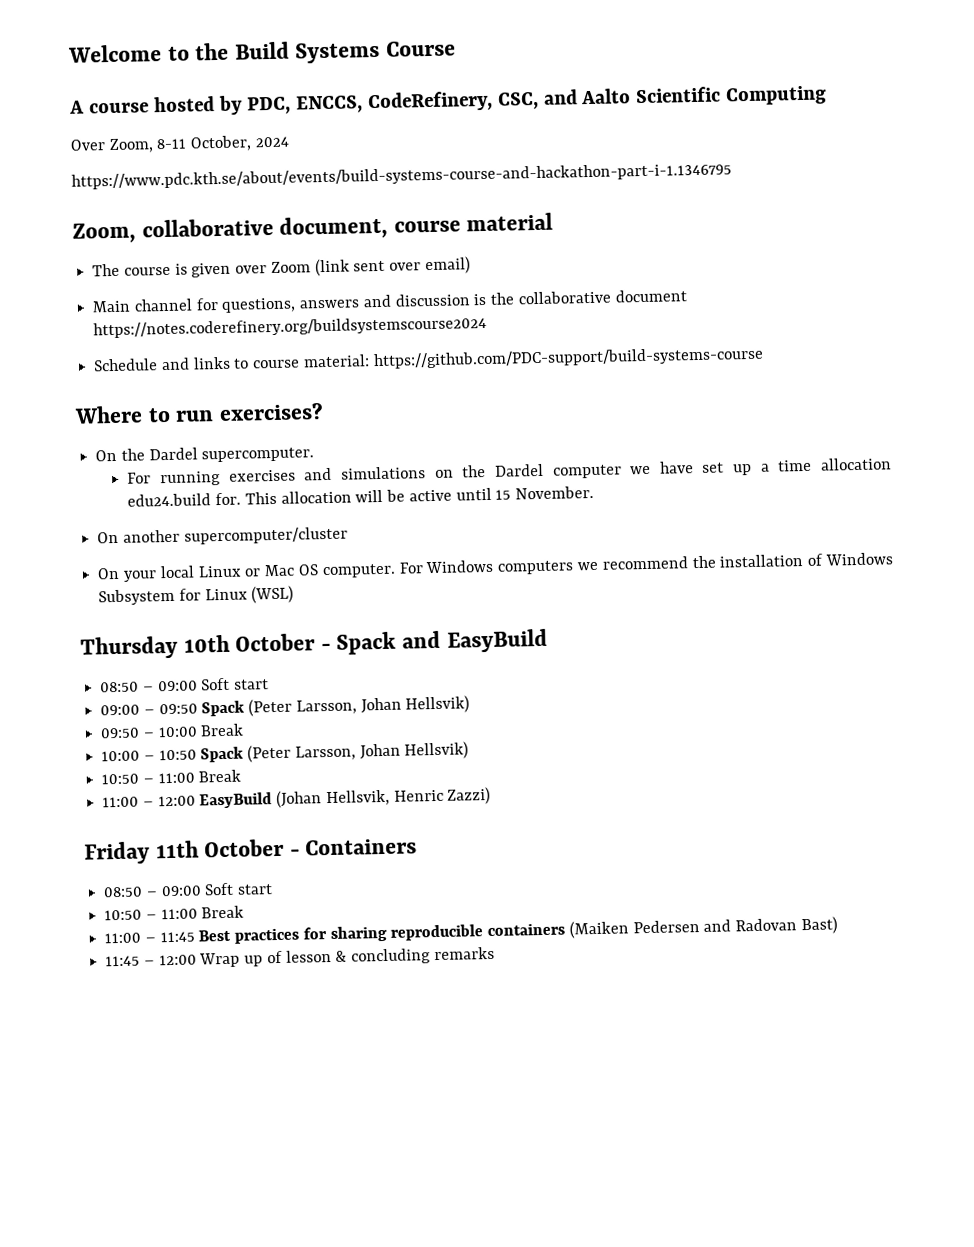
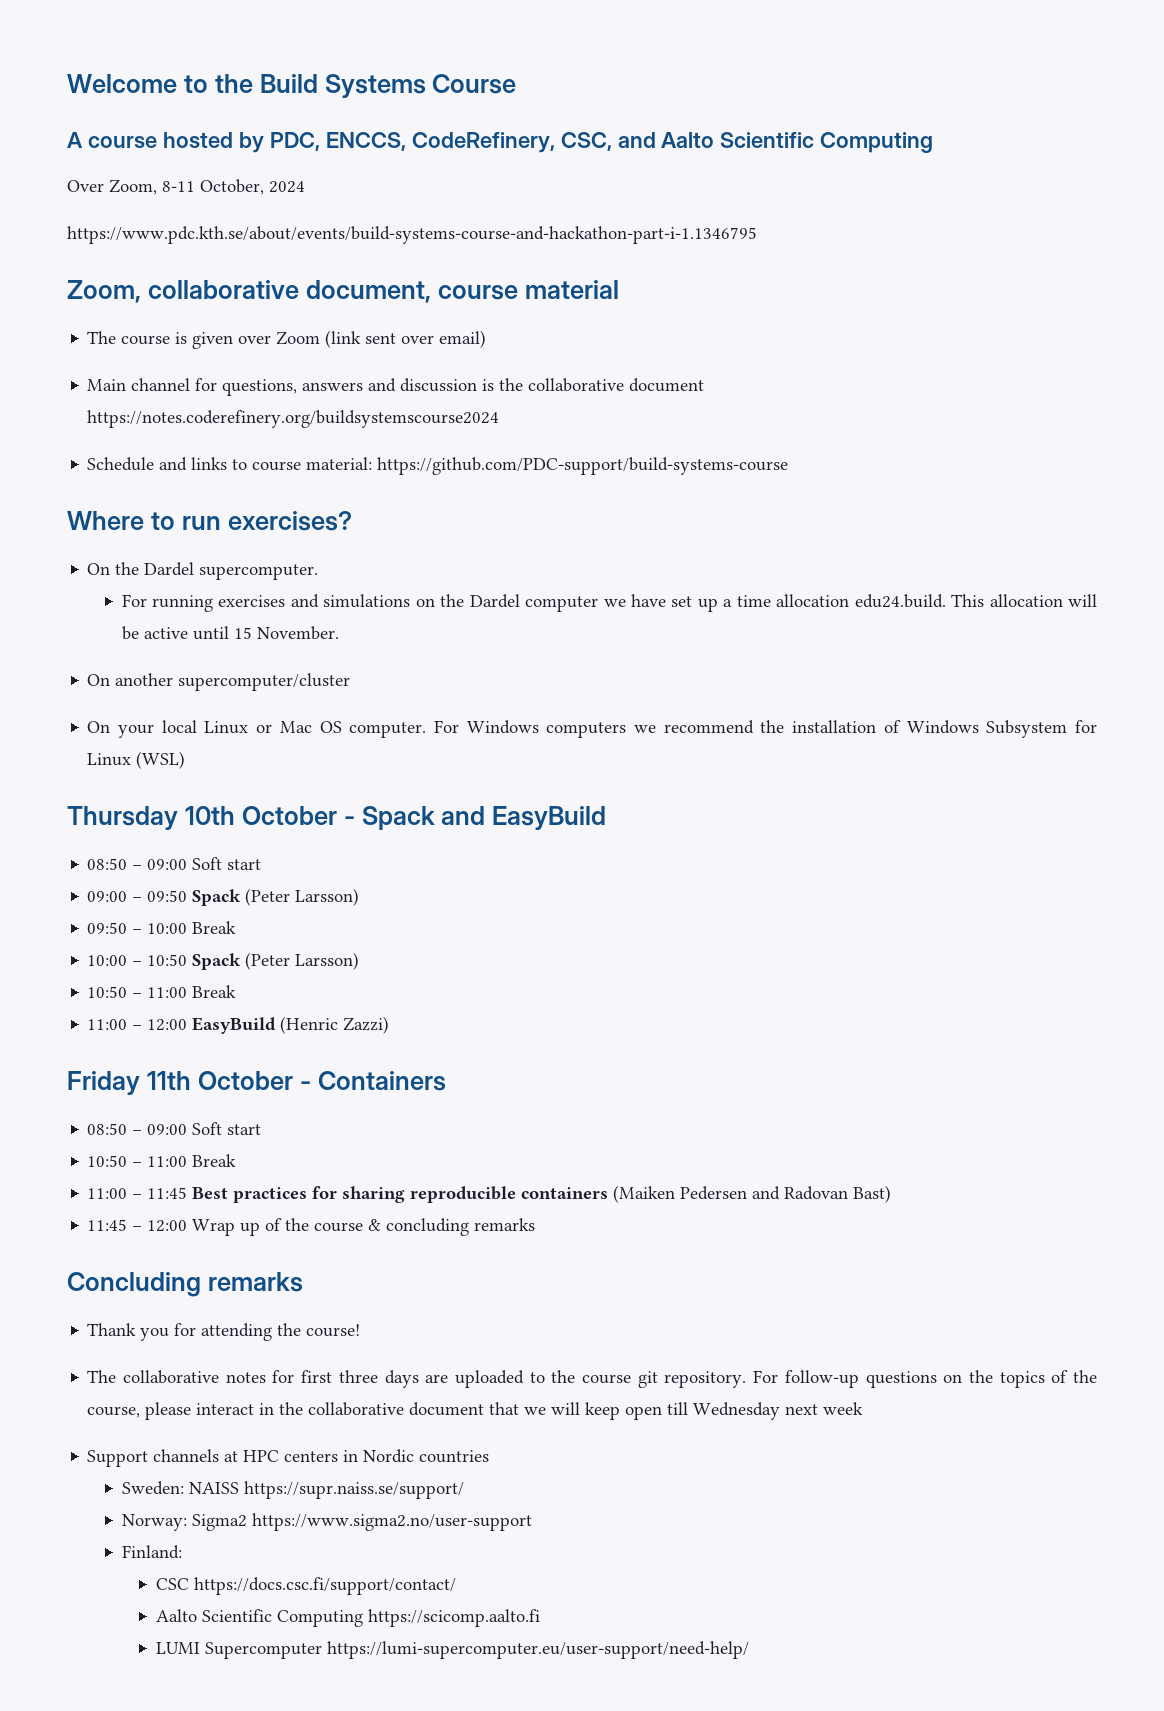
[127,492,242,507] edu24.build for. -> [854,594,946,608] edu24.build.
[295,695,471,715] Larsson, Johan Hellsvik) -> [295,888,360,906] Larsson)
[294,741,470,761] Larsson, Johan Hellsvik) -> [295,952,360,970] Larsson)
[276,789,444,809] (Johan Hellsvik, Henric -> [280,1016,339,1034] (Henric
[285,949,332,963] lesson -> [285,1218,364,1232] the course
(495, 953) none -> [67,1272,303,1297] [87,1323,361,1341] [87,1370,1097,1388] [87,1402,864,1420] [87,1449,490,1467] [121,1481,464,1499] [121,1513,532,1531] [121,1545,182,1559] [155,1577,456,1595] [155,1609,540,1627] [155,1641,749,1659] // Concluding remarks // Thank you for attending the course! // The collaborative notes for first three days are uploaded to the course git repository. For follow-up questions on the topics of the course, please interact in the collaborative document that we will keep open till Wednesday next week // Support channels at HPC centers in Nordic countries // Sweden: NAISS https://supr.naiss.se/support/ // Norway: Sigma2 https://www.sigma2.no/user-support // Finland: // CSC https://docs.csc.fi/support/contact/ // Aalto Scientific Computing https://scicomp.aalto.fi // LUMI Supercomputer https://lumi-supercomputer.eu/user-support/need-help/

